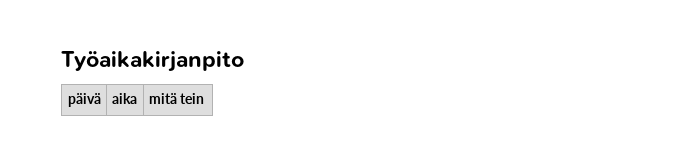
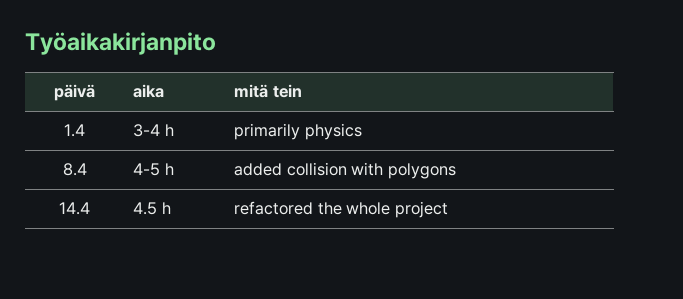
(205, 98) none -> [64,124,85,137] [133,124,174,137] [234,123,362,140] [62,163,87,176] [133,163,174,176] [234,162,456,179] [59,202,90,215] [133,202,171,215] [234,201,448,218] // 1.4 | 3-4 h | primarily physics // 8.4 | 4-5 h | added collision with polygons // 14.4 | 4.5 h | refactored the whole project

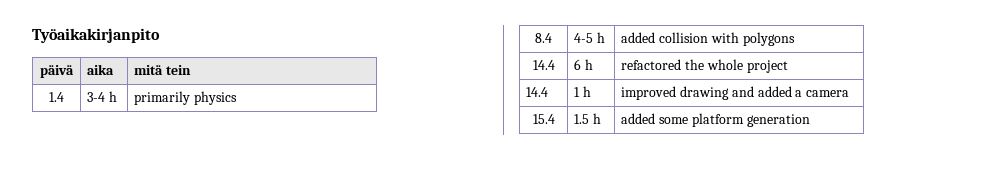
[133,202,158,215] 4.5 -> [574,59,582,70] 6
(448, 209) none -> [526,87,549,97] [574,86,591,97] [621,86,850,100] [532,114,555,124] [574,113,601,124] [621,113,810,127] // 14.4 | 1 h | improved drawing and added a camera // 15.4 | 1.5 h | added some platform generation

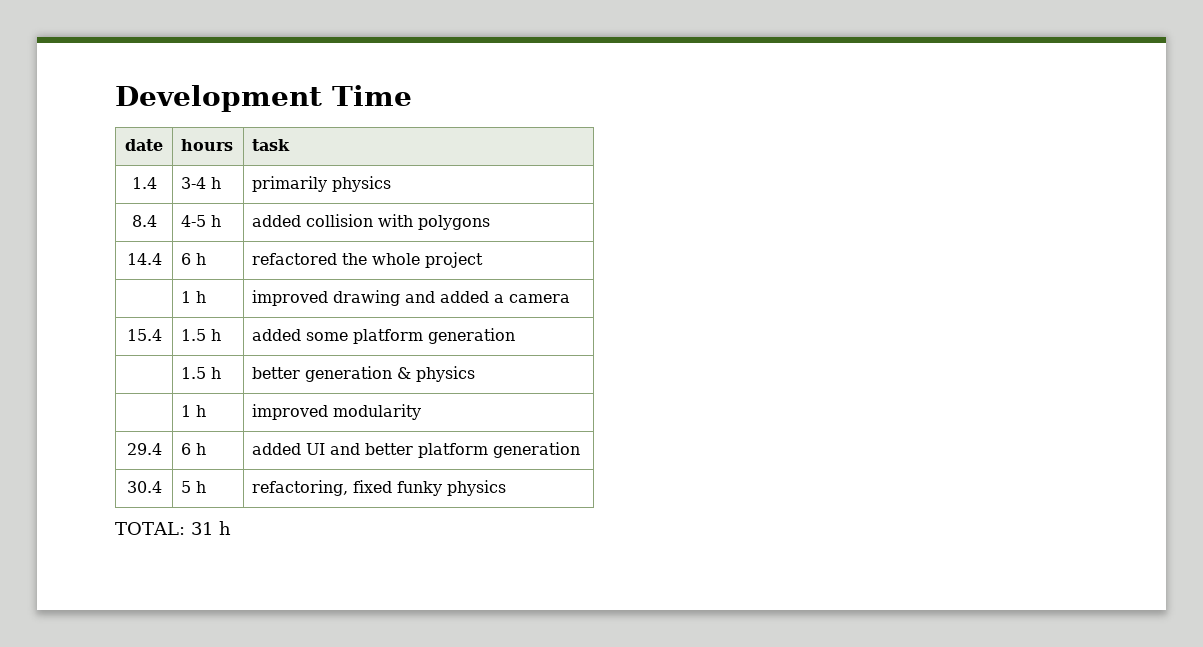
[32,28,160,43] [40,65,74,78] [87,64,115,75] [134,65,191,75] Työaikakirjanpito // päivä | aika | mitä tein -> [115,85,412,112] [125,139,163,151] [181,139,234,151] [252,139,291,151] Development Time // date | hours | task
[526,87,549,97] 14.4 -> (484, 260) none
(810, 120) none -> [181,367,222,379] [252,366,476,382] [181,405,207,417] [252,404,422,420] [126,443,162,455] [181,443,207,455] [252,442,581,458] [126,481,162,493] [181,481,207,493] [252,480,507,496] [115,521,231,535] // | 1.5 h | better generation & physics // | 1 h | improved modularity // 29.4 | 6 h | added UI and better platform generation // 30.4 | 5 h | refactoring, fixed funky physics // TOTAL: 31 h

